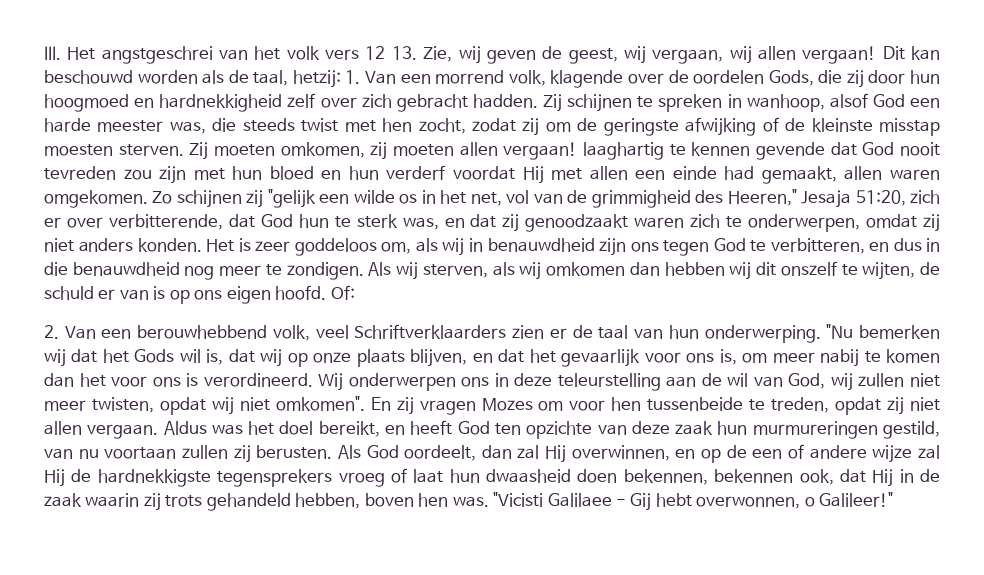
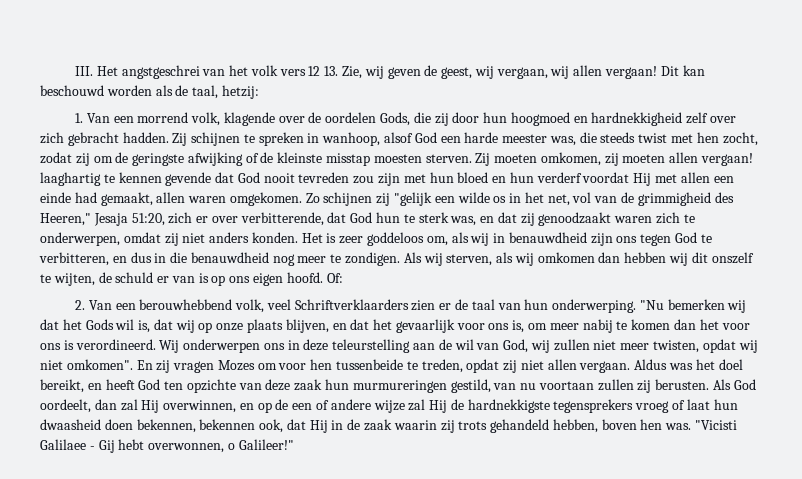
(341, 79) none -> (259, 92) //

